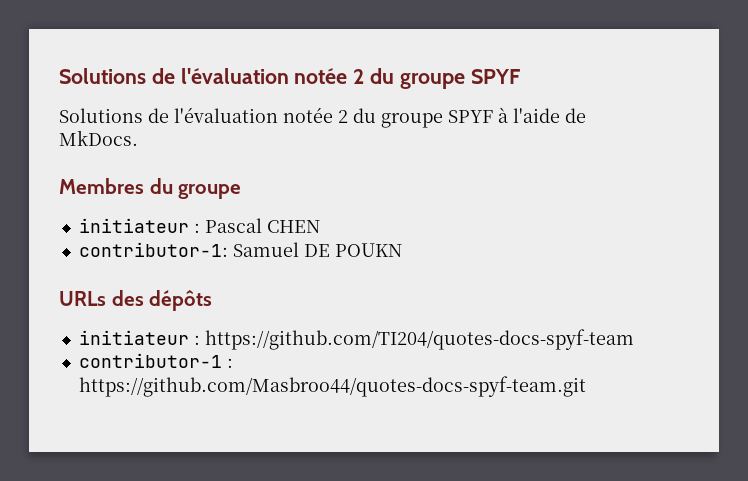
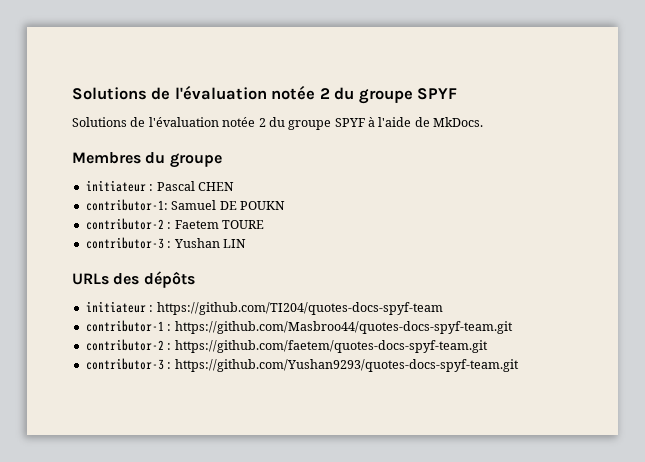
(402, 250) none -> [85,218,264,230] [85,237,246,249] // contributor-2 : Faetem TOURE // contributor-3 : Yushan LIN
(586, 386) none -> [85,339,488,353] [85,358,519,372] // contributor-2 : https://github.com/faetem/quotes-docs-spyf-team.git // contributor-3 : https://github.com/Yushan9293/quotes-docs-spyf-team.git

